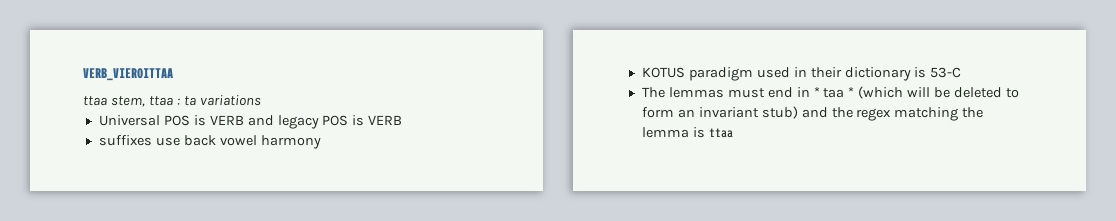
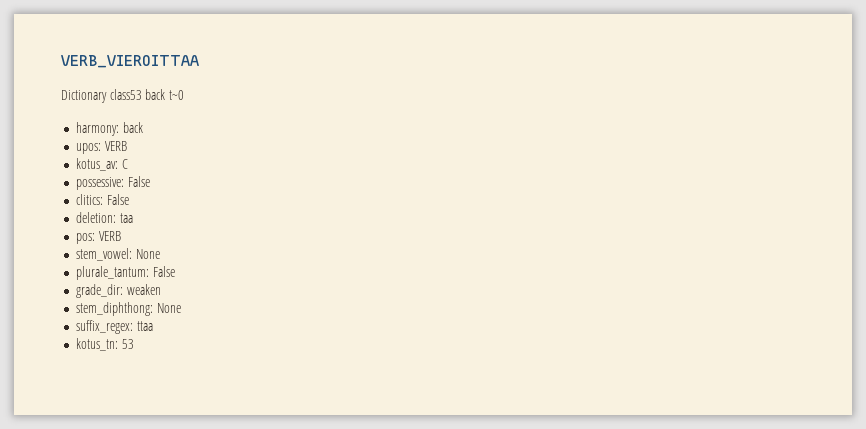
[83,95,261,107] [98,115,403,129] [98,135,321,149] [641,67,962,81] [641,86,1019,99] [641,106,984,121] [641,127,733,138] ttaa stem, ttaa : ta variations // Universal POS is VERB and legacy POS is VERB // suffixes use back vowel harmony // KOTUS paradigm used in their dictionary is 53-C // The lemmas must end in * taa * (which will be deleted to form an invariant stub) and the regex matching the lemma is ttaa -> [61,89,184,103] [75,122,143,136] [75,141,127,154] [75,158,128,171] [75,176,150,190] [75,194,129,205] [75,212,133,223] [75,231,121,244] [75,248,160,261] [75,266,175,280] [75,284,161,298] [75,302,181,316] [75,320,153,334] [75,338,134,351] Dictionary class53 back t~0 // harmony: back // upos: VERB // kotus_av: C // possessive: False // clitics: False // deletion: taa // pos: VERB // stem_vowel: None // plurale_tantum: False // grade_dir: weaken // stem_diphthong: None // suffix_regex: ttaa // kotus_tn: 53

